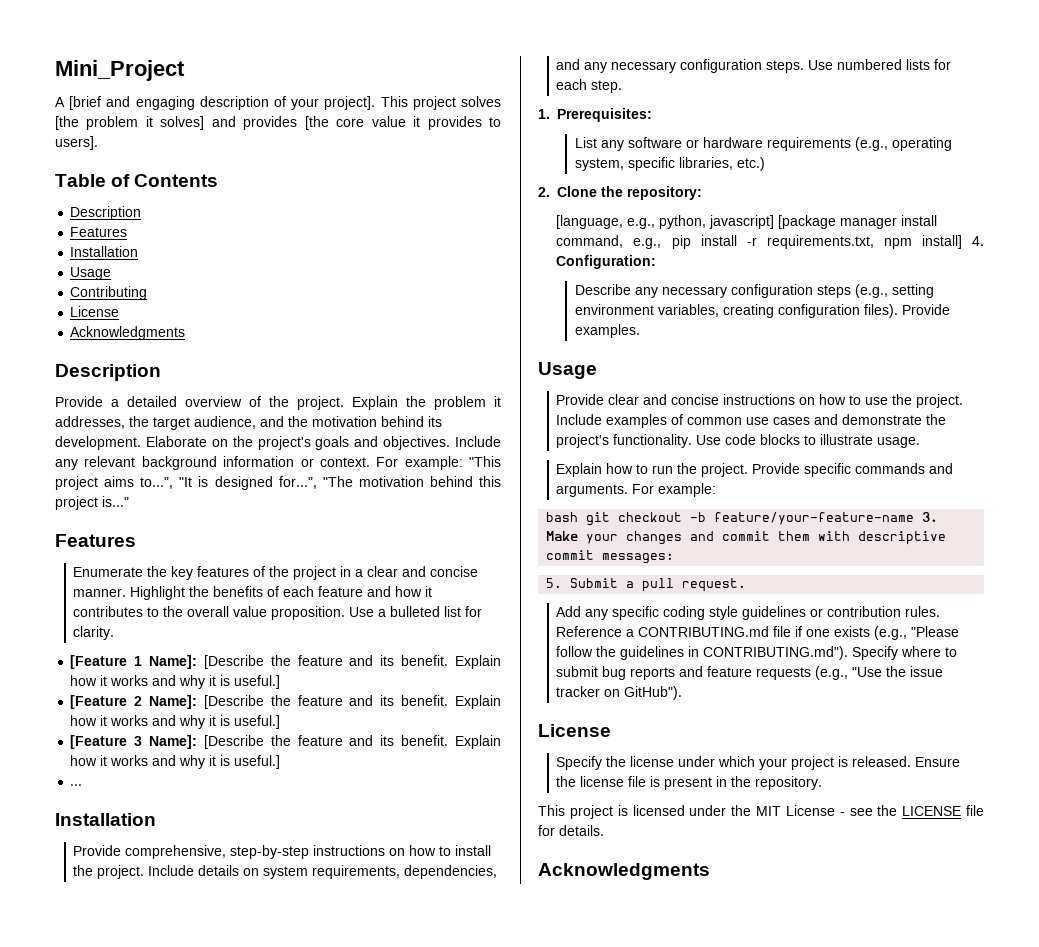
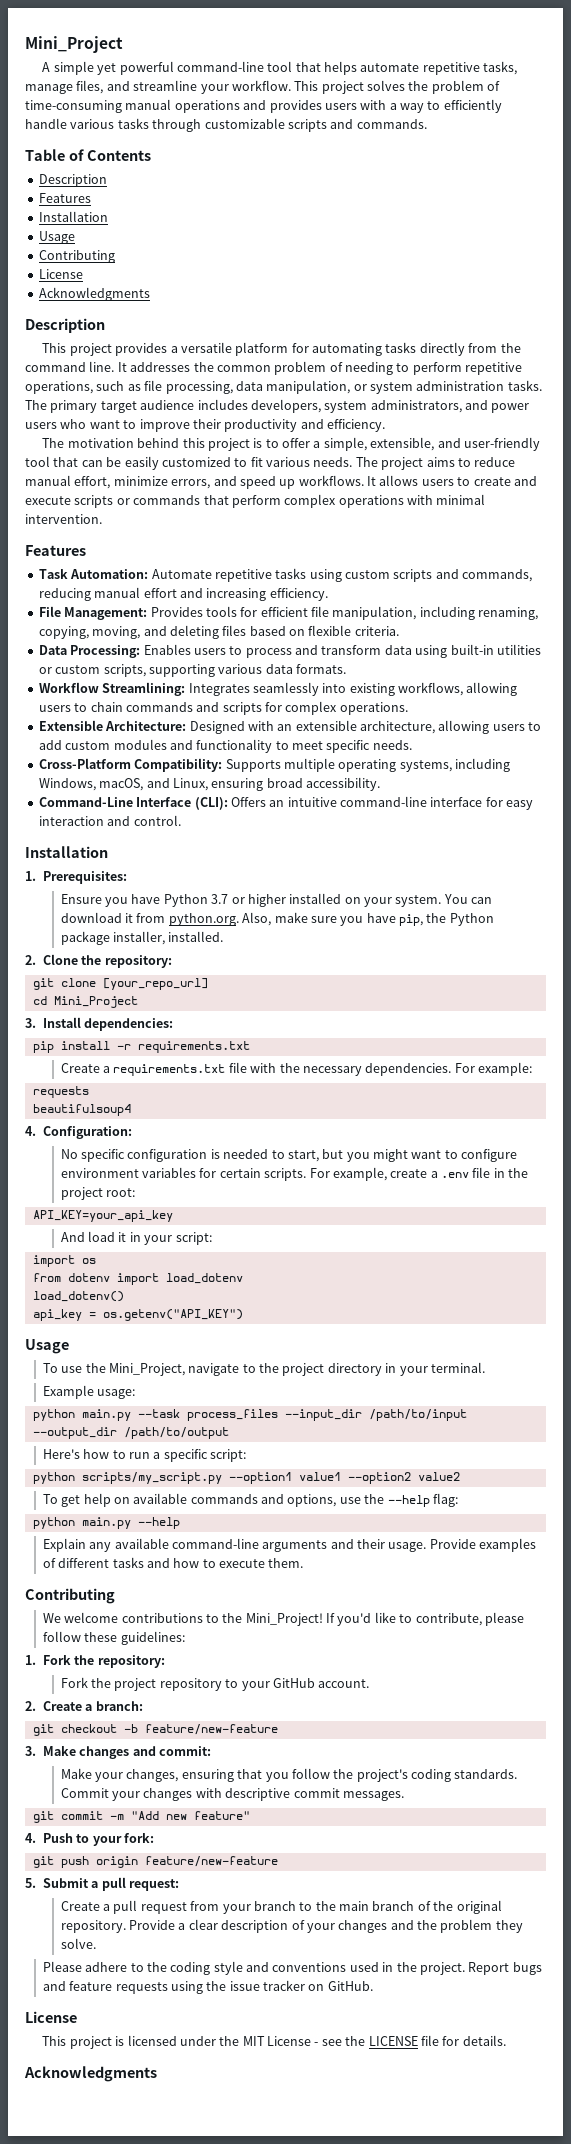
[69,96,501,110] [55,116,501,130] [55,136,98,150] [brief and engaging description of your project]. This project solves [the problem it solves] and provides [the core value it provides to users]. -> [53,61,518,75] [25,80,501,94] [25,99,502,113] [25,118,427,132] simple yet powerful command-line tool that helps automate repetitive tasks, manage files, and streamline your workflow. This project solves the problem of time-consuming manual operations and provides users with a way to efficiently handle various tasks through customizable scripts and commands.
[55,396,501,410] [55,416,442,430] [55,436,501,450] [55,456,501,470] [55,476,502,490] [55,496,129,510] [55,534,136,547] [73,566,479,580] [73,586,433,600] [73,606,483,620] [73,626,115,640] [70,655,501,669] [70,675,281,689] [70,695,501,709] [70,715,281,729] [70,735,501,749] [70,755,281,769] [70,784,83,786] [55,813,156,826] [73,845,492,859] [73,865,498,879] [556,59,952,73] [556,79,623,93] [538,108,652,122] [574,137,952,151] [574,157,765,171] [538,186,702,200] [556,215,938,229] [556,235,984,249] [556,255,657,269] [574,284,934,298] [574,304,950,318] [574,324,640,338] [538,362,597,379] [556,394,964,408] [556,414,947,428] [556,434,921,448] [556,463,954,477] [556,483,717,497] [546,512,579,522] Provide a detailed overview of the project. Explain the problem it addresses, the target audience, and the motivation behind its development. Elaborate on the project's goals and objectives. Include any relevant background information or context. For example: "This project aims to...", "It is designed for...", "The motivation behind this project is..." // Features // Enumerate the key features of the project in a clear and concise manner. Highlight the benefits of each feature and how it contributes to the overall value proposition. Use a bulleted list for clarity. // [Feature 1 Name]: [Describe the feature and its benefit. Explain how it works and why it is useful.] // [Feature 2 Name]: [Describe the feature and its benefit. Explain how it works and why it is useful.] // [Feature 3 Name]: [Describe the feature and its benefit. Explain how it works and why it is useful.] // ... // Installation // Provide comprehensive, step-by-step instructions on how to install the project. Include details on system requirements, dependencies, and any necessary configuration steps. Use numbered lists for each step. // 1. Prerequisites: // List any software or hardware requirements (e.g., operating system, specific libraries, etc.) // 2. Clone the repository: // [language, e.g., python, javascript] [package manager install command, e.g., pip install -r requirements.txt, npm install] 4. Configuration: // Describe any necessary configuration steps (e.g., setting environment variables, creating configuration files). Provide examples. // Usage // Provide clear and concise instructions on how to use the project. Include examples of common use cases and demonstrate the project's functionality. Use code blocks to illustrate usage. // Explain how to run the project. Provide specific commands and arguments. For example: // bash -> [42,342,521,356] [25,361,523,375] [25,380,542,394] [25,399,530,413] [25,419,385,432] [42,437,540,451] [25,456,516,470] [25,475,537,489] [25,494,486,508] [25,514,102,524] [25,545,86,556] [38,568,533,582] [38,587,328,601] [38,606,539,620] [38,625,399,639] [38,644,541,658] [38,664,346,677] [38,682,518,696] [38,701,408,715] [38,720,542,734] [38,739,412,753] [38,758,510,772] [38,777,380,791] [38,796,534,810] [38,815,181,826] [25,846,108,858] [25,871,127,884] [60,893,493,907] [60,912,494,926] [60,931,224,945] [25,954,172,968] [32,978,208,990] [32,996,138,1008] [25,1017,174,1031] [32,1041,250,1053] [60,1062,533,1076] [32,1086,89,1098] [32,1104,131,1116] [25,1126,132,1139] [60,1149,518,1162] [60,1167,529,1181] [60,1187,136,1200] [32,1210,173,1222] [60,1231,212,1245] [32,1255,96,1267] [32,1273,243,1285] [32,1291,124,1302] [32,1309,243,1321] [25,1339,69,1354] [42,1362,485,1376] [42,1385,136,1399] [32,1409,467,1421] [32,1427,229,1439] [42,1449,247,1462] [32,1472,460,1484] [42,1493,458,1507] [32,1517,180,1529] [42,1538,537,1552] [42,1557,304,1568] [25,1588,115,1604] [42,1612,524,1626] [42,1631,185,1645] [25,1655,165,1668] [60,1677,370,1691] [25,1701,143,1711] This project provides a versatile platform for automating tasks directly from the command line. It addresses the common problem of needing to perform repetitive operations, such as file processing, data manipulation, or system administration tasks. The primary target audience includes developers, system administrators, and power users who want to improve their productivity and efficiency. // The motivation behind this project is to offer a simple, extensible, and user-friendly tool that can be easily customized to fit various needs. The project aims to reduce manual effort, minimize errors, and speed up workflows. It allows users to create and execute scripts or commands that perform complex operations with minimal intervention. // Features // Task Automation: Automate repetitive tasks using custom scripts and commands, reducing manual effort and increasing efficiency. // File Management: Provides tools for efficient file manipulation, including renaming, copying, moving, and deleting files based on flexible criteria. // Data Processing: Enables users to process and transform data using built-in utilities or custom scripts, supporting various data formats. // Workflow Streamlining: Integrates seamlessly into existing workflows, allowing users to chain commands and scripts for complex operations. // Extensible Architecture: Designed with an extensible architecture, allowing users to add custom modules and functionality to meet specific needs. // Cross-Platform Compatibility: Supports multiple operating systems, including Windows, macOS, and Linux, ensuring broad accessibility. // Command-Line Interface (CLI): Offers an intuitive command-line interface for easy interaction and control. // Installation // 1. Prerequisites: // Ensure you have Python 3.7 or higher installed on your system. You can download it from python.org. Also, make sure you have pip, the Python package installer, installed. // 2. Clone the repository: // git clone [your_repo_url] // cd Mini_Project // 3. Install dependencies: // pip install -r requirements.txt // Create a requirements.txt file with the necessary dependencies. For example: // requests // beautifulsoup4 // 4. Configuration: // No specific configuration is needed to start, but you might want to configure environment variables for certain scripts. For example, create a .env file in the project root: // API_KEY=your_api_key // And load it in your script: // import os // from dotenv import load_dotenv // load_dotenv() // api_key = os.getenv("API_KEY") // Usage // To use the Mini_Project, navigate to the project directory in your terminal. // Example usage: // python main.py --task process_files --input_dir /path/to/input --output_dir /path/to/output // Here's how to run a specific script: // python scripts/my_script.py --option1 value1 --option2 value2 // To get help on available commands and options, use the --help flag: // python main.py --help // Explain any available command-line arguments and their usage. Provide examples of different tasks and how to execute them. // Contributing // We welcome contributions to the Mini_Project! If you'd like to contribute, please follow these guidelines: // 1. Fork the repository: // Fork the project repository to your GitHub account. // 2. Create a branch: //
[714,512,915,525] feature/your-feature-name -> [144,1724,278,1735] feature/new-feature //
[586,531,947,545] [546,550,675,564] [546,578,747,592] [556,606,941,620] [556,626,960,640] [556,646,958,660] [556,666,676,680] your changes and commit them with descriptive commit messages: // 5. Submit a pull request. // Add any specific coding style guidelines or contribution rules. Reference a CONTRIBUTING.md file if one exists (e.g., "Please follow the guidelines in CONTRIBUTING.md"). Specify where to submit bug reports -> [79,1746,211,1759] [60,1768,518,1782] [60,1788,404,1801] [32,1811,250,1823] [25,1833,154,1846] [32,1856,278,1868] [25,1877,179,1891] [60,1900,502,1914] [60,1919,523,1933] [60,1938,96,1949] [42,1961,542,1975] changes and commit: // Make your changes, ensuring that you follow the project's coding standards. Commit your changes with descriptive commit messages. // git commit -m "Add new feature" // 4. Push to your fork: // git push origin feature/new-feature // 5. Submit a pull request: // Create a pull request from your branch to the main branch of the original repository. Provide a clear description of your changes and the problem they solve. // Please adhere to the coding style and conventions used in the project. Report bugs
[815,666,883,680] (e.g., "Use -> [170,1981,203,1994] using
[624,686,683,700] [538,724,611,737] [556,756,961,770] [556,776,823,790] GitHub"). // License // Specify the license under which your project is released. Ensure the license file is present in the repository. -> [327,1981,373,1991] [25,2011,77,2023] GitHub. // License

